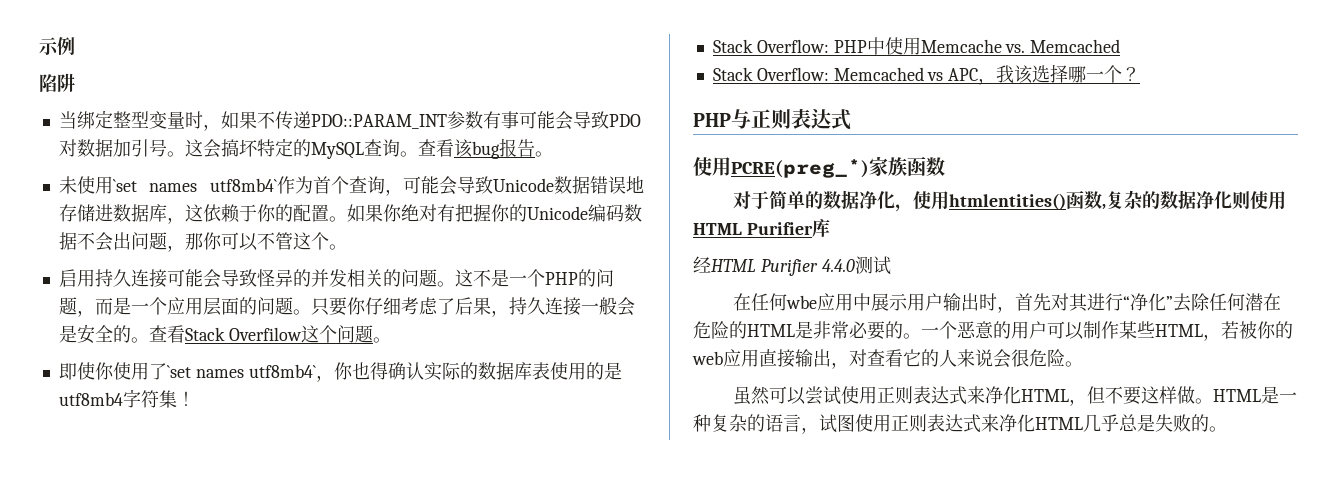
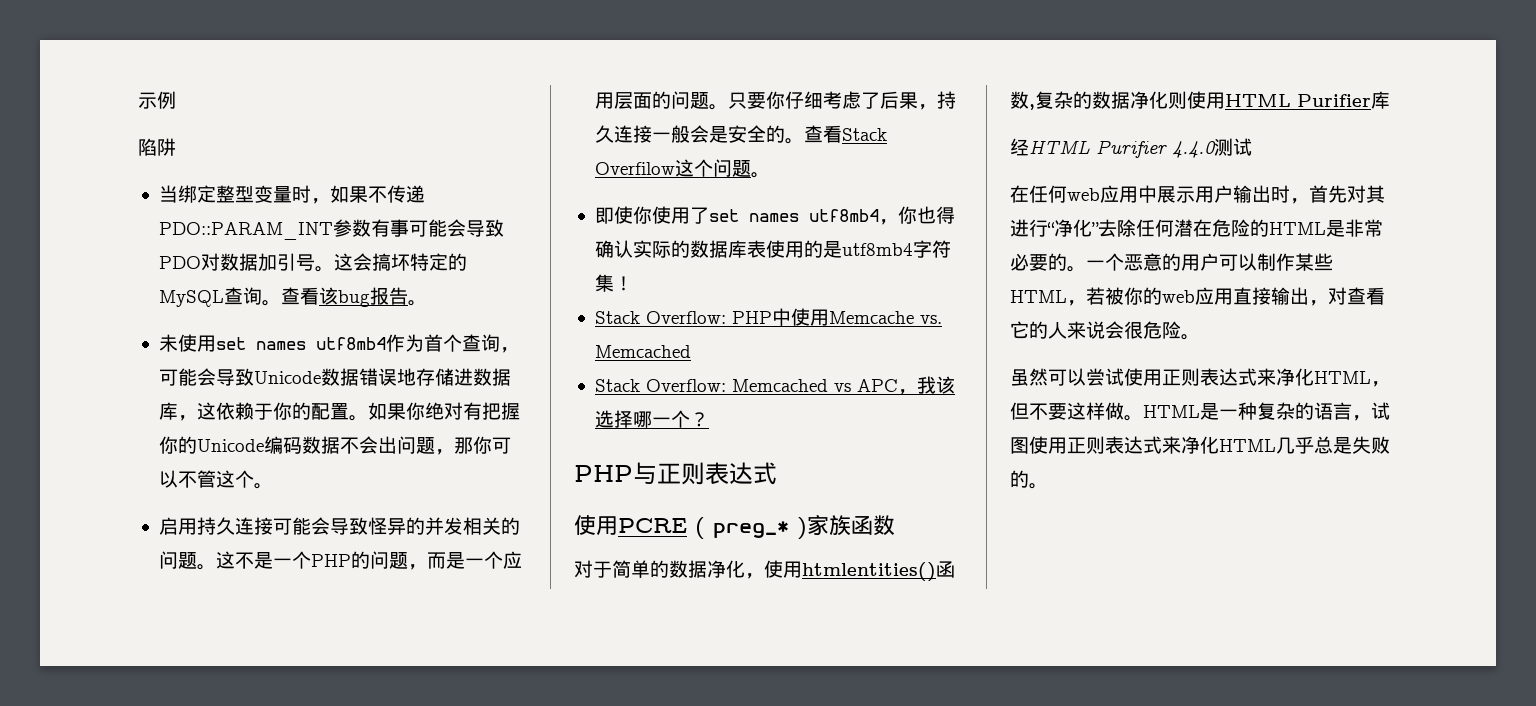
[112,178,277,192] `set names utf8mb4` -> [215,337,386,350] set names utf8mb4
[166,364,316,378] `set names utf8mb4` -> [708,209,879,222] set names utf8mb4
[731,159,869,178] PCRE(preg_*) -> [618,517,807,540] PCRE ( preg_* )
[785,295,817,309] wbe -> [1067,188,1100,201] web

